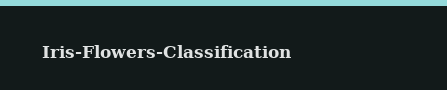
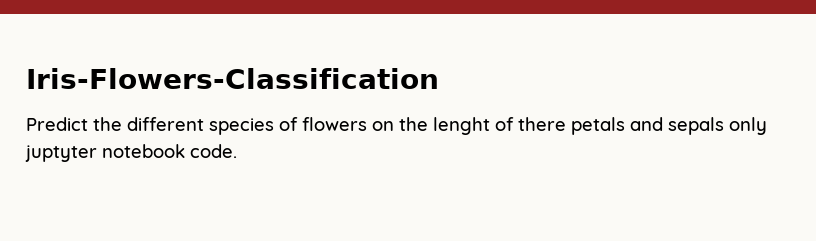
(291, 51) none -> [26,117,767,135] [25,144,237,162] // Predict the different species of flowers on the lenght of there petals and sepals only juptyter notebook code.

